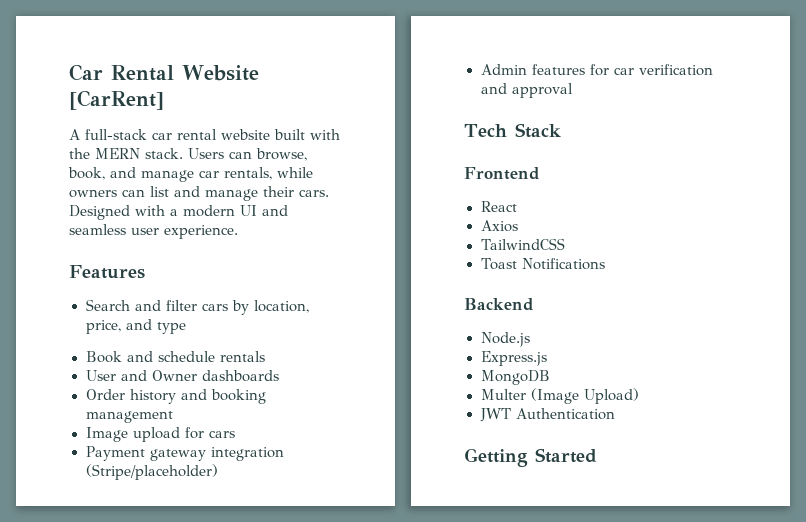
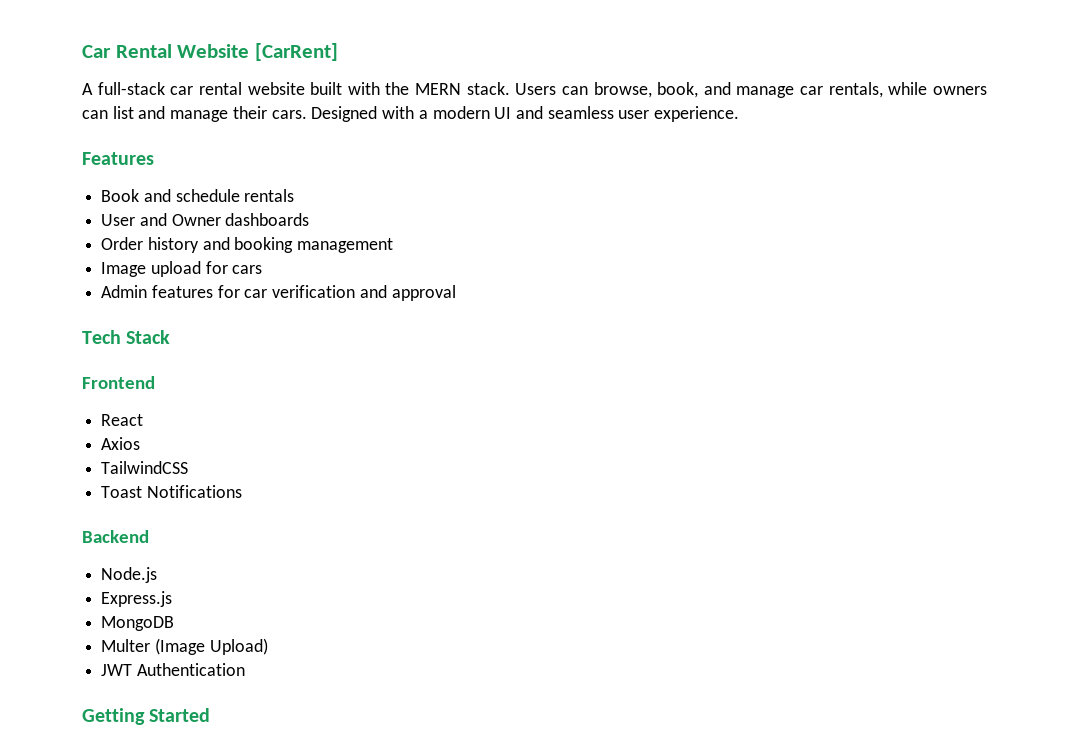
[85,299,309,315] [85,319,186,334] // Search and filter cars by location, price, and type -> (154, 158) none
[85,446,284,461] [85,464,218,480] // Payment gateway integration (Stripe/placeholder) -> (263, 269) none

